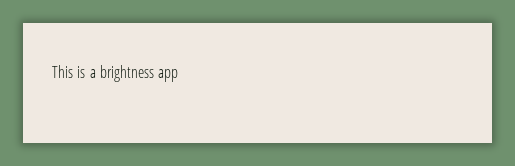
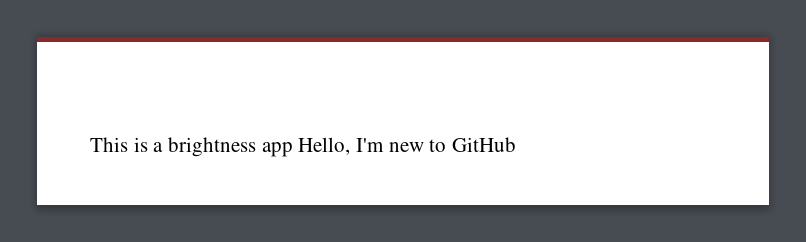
(179, 75) none -> [298,137,517,155] Hello, I'm new to GitHub

